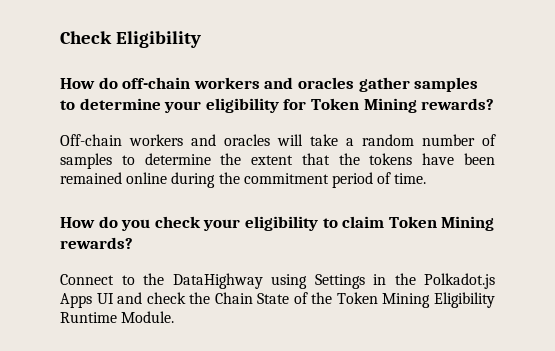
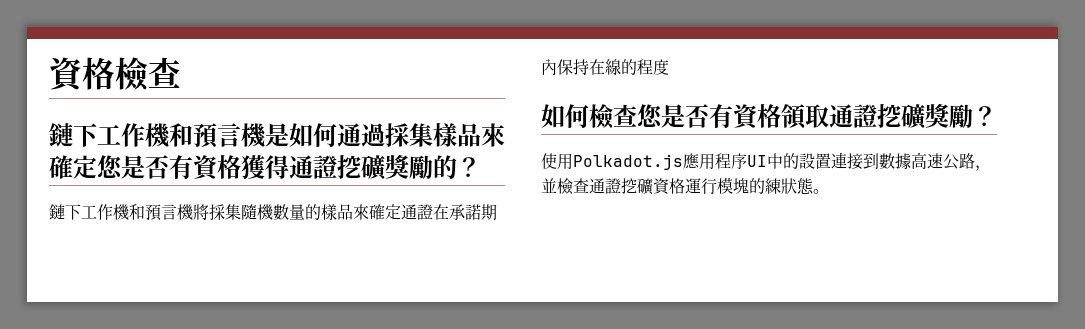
[60,31,202,48] [60,77,479,92] [60,98,495,113] [60,134,496,146] [60,153,495,169] [60,172,427,188] [60,216,495,231] [60,237,133,249] [60,273,495,289] [60,292,495,308] [60,311,175,323] Check Eligibility // How do off-chain workers and oracles gather samples to determine your eligibility for Token Mining rewards? // Off-chain workers and oracles will take a random number of samples to determine the extent that the tokens have been remained online during the commitment period of time. // How do you check your eligibility to claim Token Mining rewards? // Connect to the DataHighway using Settings in the Polkadot.js Apps UI and check the Chain State of the Token Mining Eligibility Runtime Module. -> [49,57,181,92] [49,123,505,148] [49,154,481,181] [49,204,497,221] [541,59,669,75] [541,103,997,130] [541,152,991,171] [541,177,829,195] 資格檢查 // 鏈下工作機和預言機是如何通過採集樣品來確定您是否有資格獲得通證挖礦獎勵的？ // 鏈下工作機和預言機將採集隨機數量的樣品來確定通證在承諾期內保持在線的程度 // 如何檢查您是否有資格領取通證挖礦獎勵？ // 使用Polkadot.js應用程序UI中的設置連接到數據高速公路，並檢查通證挖礦資格運行模塊的練狀態。

